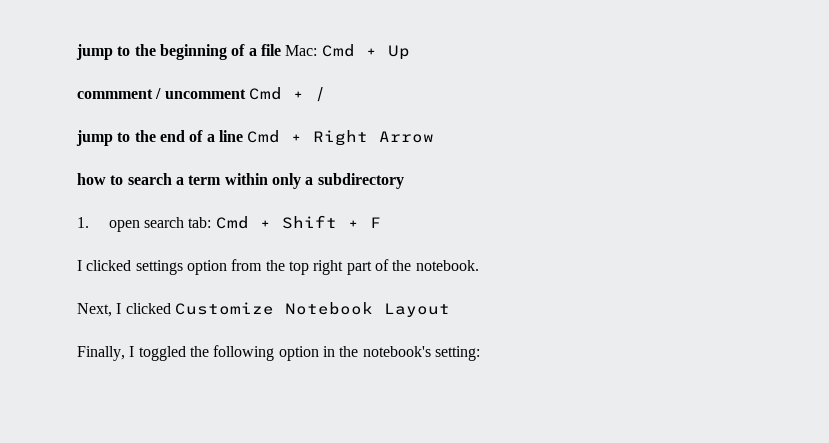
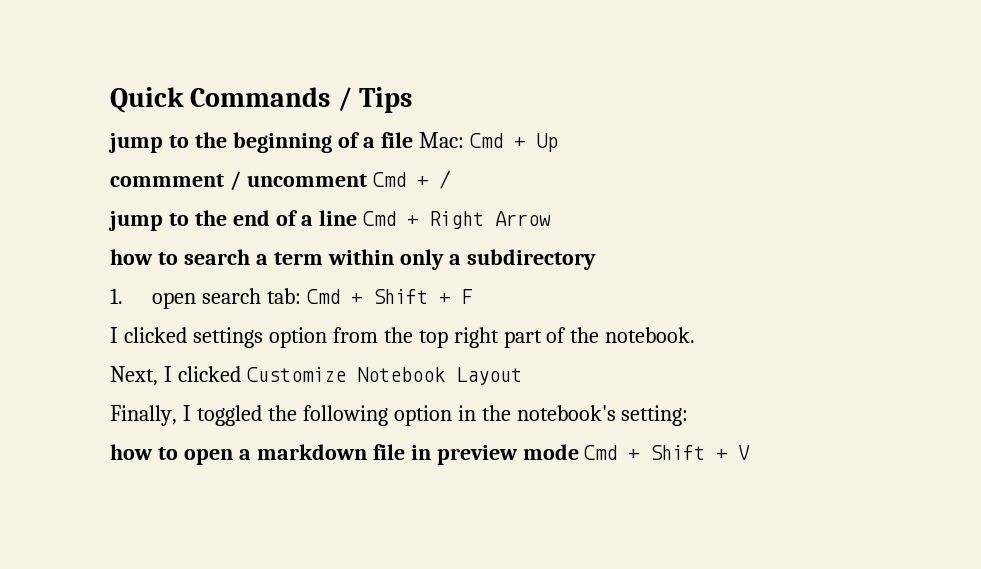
(76, 52) none -> [110,87,413,113] Quick Commands / Tips //
(480, 353) none -> [110,444,751,465] // how to open a markdown file in preview mode Cmd + Shift + V

